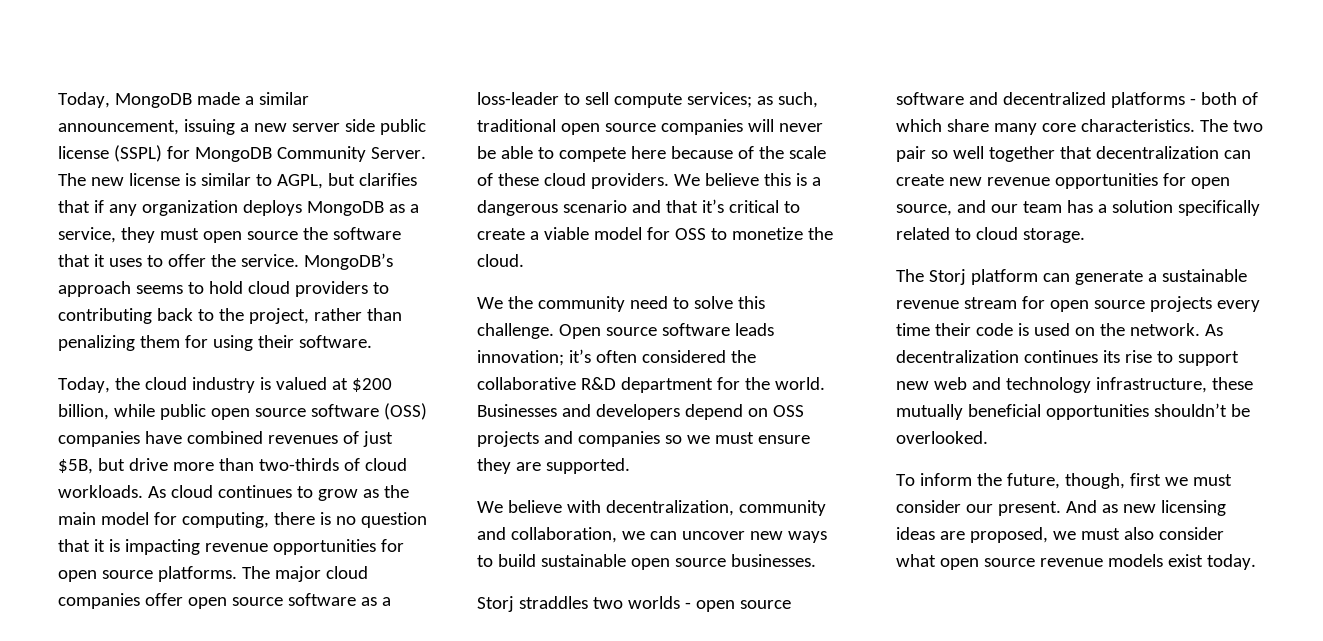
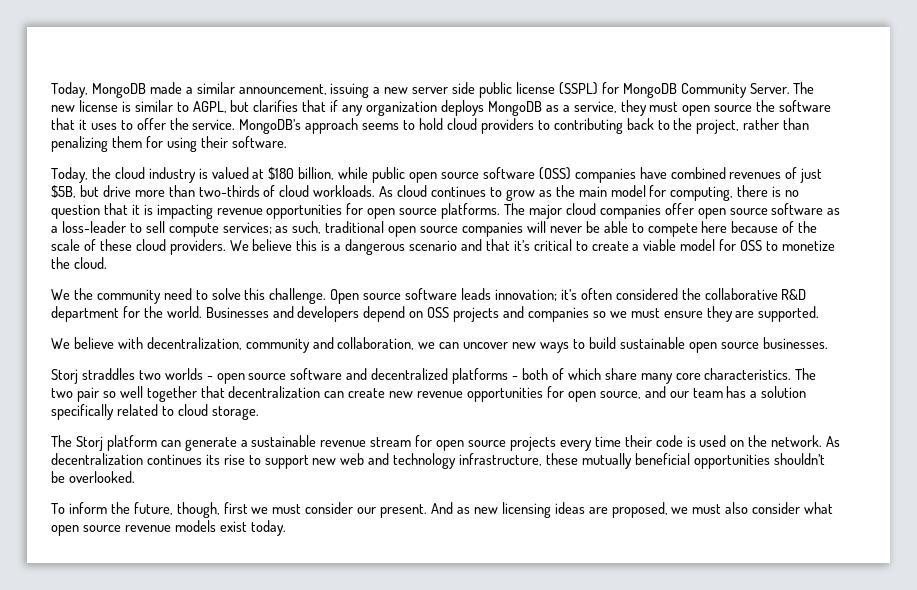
[351,378,392,392] $200 -> [268,167,295,180] $180

